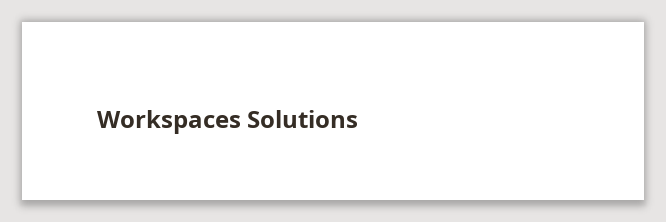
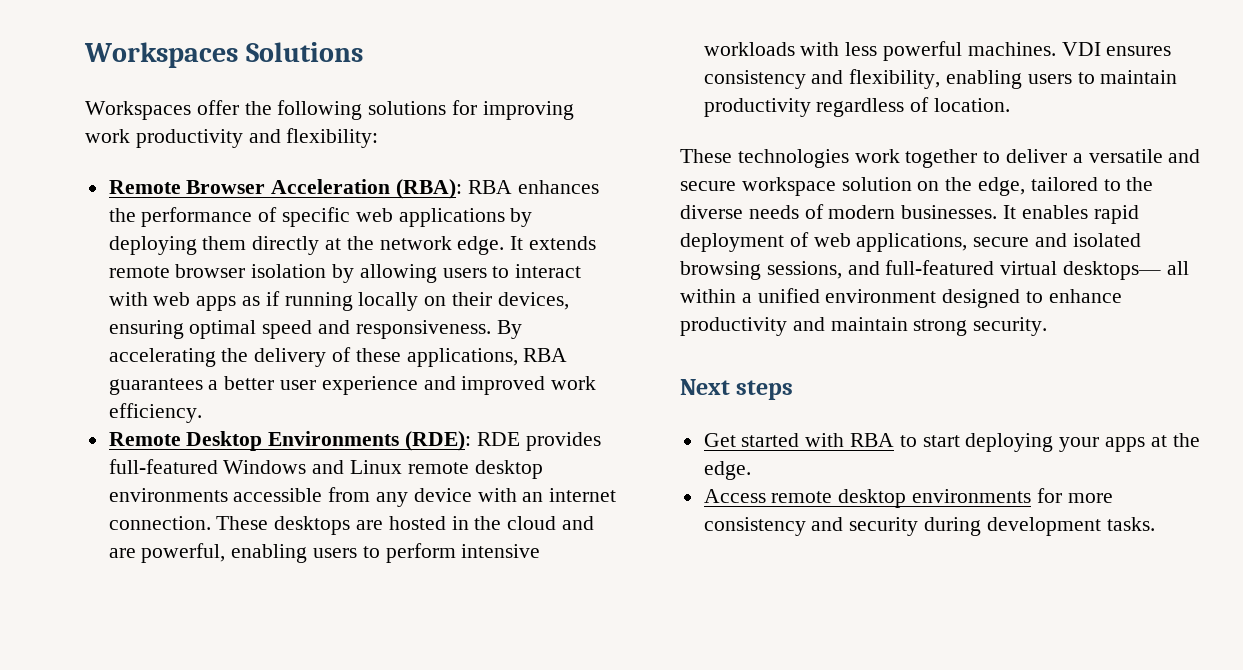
(359, 119) none -> [85,100,574,120] [85,128,379,148] [108,179,599,199] [108,207,533,227] [108,236,597,255] [108,264,582,283] [108,291,569,311] [108,320,522,339] [108,347,568,367] [108,376,597,395] [108,403,202,423] [108,431,601,451] [108,459,543,479] [108,487,617,507] [108,516,595,535] [108,543,541,563] [703,41,1172,61] [703,69,1178,89] [703,97,1011,117] [680,149,1201,168] [680,177,1154,196] [680,204,1139,224] [680,232,1141,252] [680,260,1189,280] [680,288,1122,308] [680,317,1048,336] [680,379,794,400] [703,433,1200,452] [703,461,751,480] [703,488,1113,508] [703,517,1155,536] // Workspaces offer the following solutions for improving work productivity and flexibility: // Remote Browser Acceleration (RBA): RBA enhances the performance of specific web applications by deploying them directly at the network edge. It extends remote browser isolation by allowing users to interact with web apps as if running locally on their devices, ensuring optimal speed and responsiveness. By accelerating the delivery of these applications, RBA guarantees a better user experience and improved work efficiency. // Remote Desktop Environments (RDE): RDE provides full-featured Windows and Linux remote desktop environments accessible from any device with an internet connection. These desktops are hosted in the cloud and are powerful, enabling users to perform intensive workloads with less powerful machines. VDI ensures consistency and flexibility, enabling users to maintain productivity regardless of location. // These technologies work together to deliver a versatile and secure workspace solution on the edge, tailored to the diverse needs of modern businesses. It enables rapid deployment of web applications, secure and isolated browsing sessions, and full-featured virtual desktops— all within a unified environment designed to enhance productivity and maintain strong security. // Next steps // Get started with RBA to start deploying your apps at the edge. // Access remote desktop environments for more consistency and security during development tasks.

